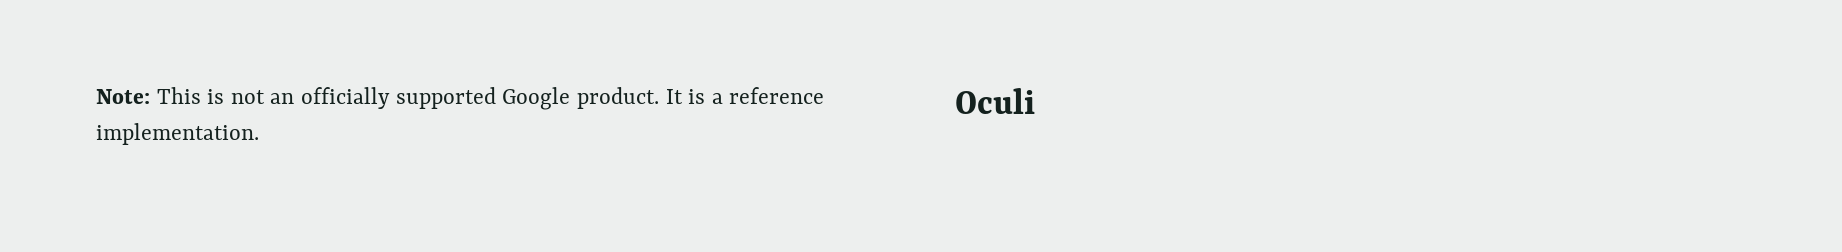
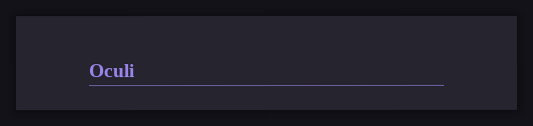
[96,87,825,110] [96,123,259,145] Note: This is not an officially supported Google product. It is a reference implementation. // -> (89, 71) none

